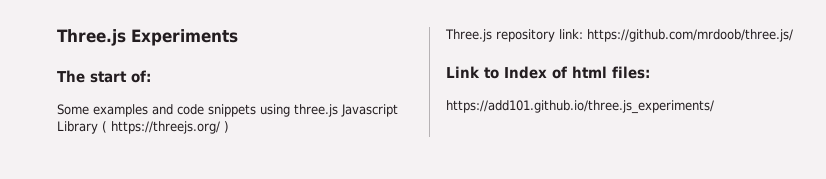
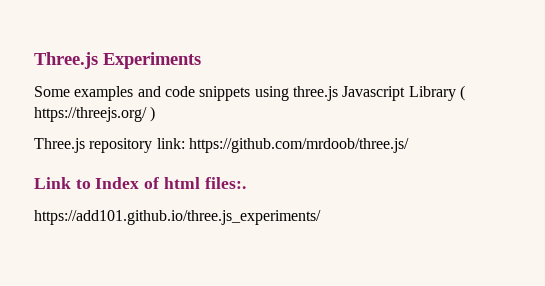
[57,70,151,83] // The start of: -> (201, 60) none
[612,66,650,79] files: -> [204,177,246,189] files:.

